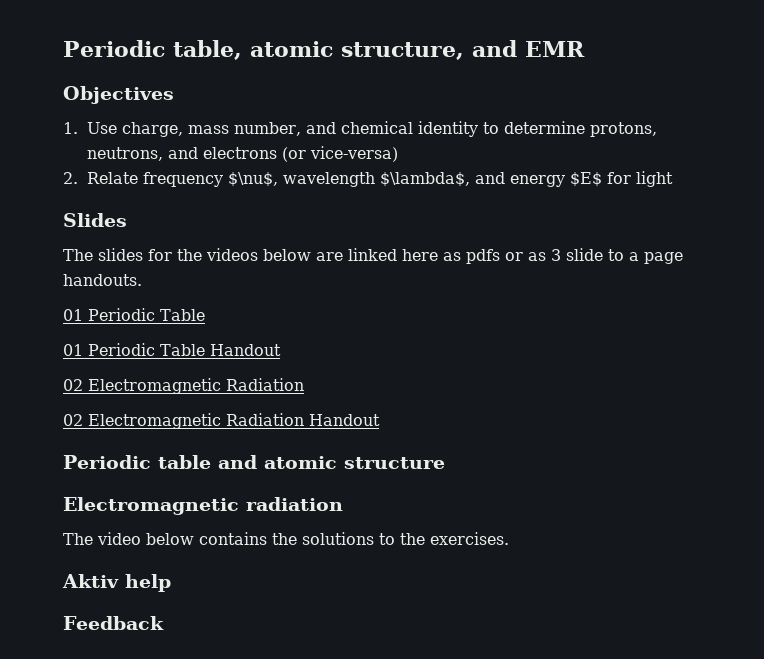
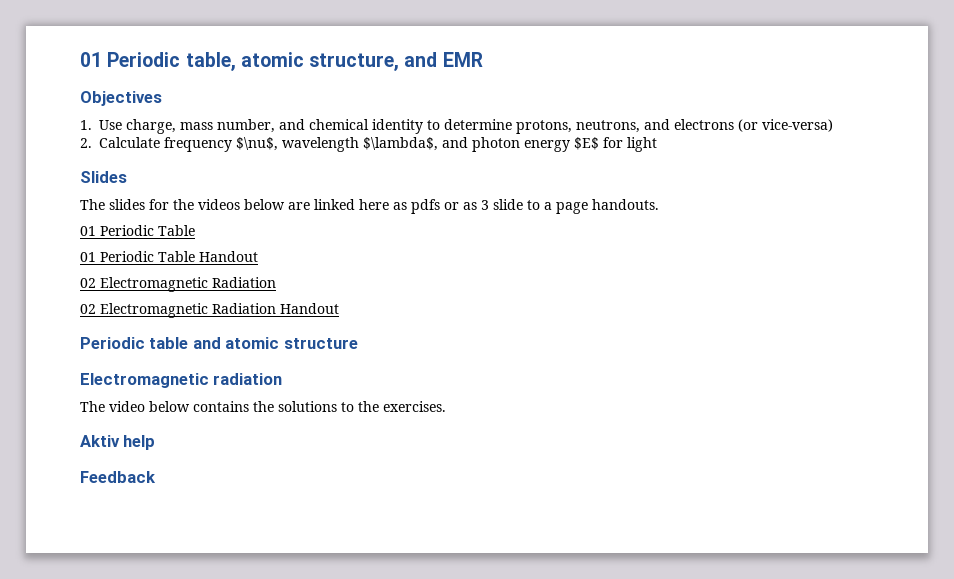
(63, 48) none -> [80,52,102,67] 01
[86,172,138,184] Relate -> [99,137,160,148] Calculate
(505, 178) none -> [472,137,520,152] photon

